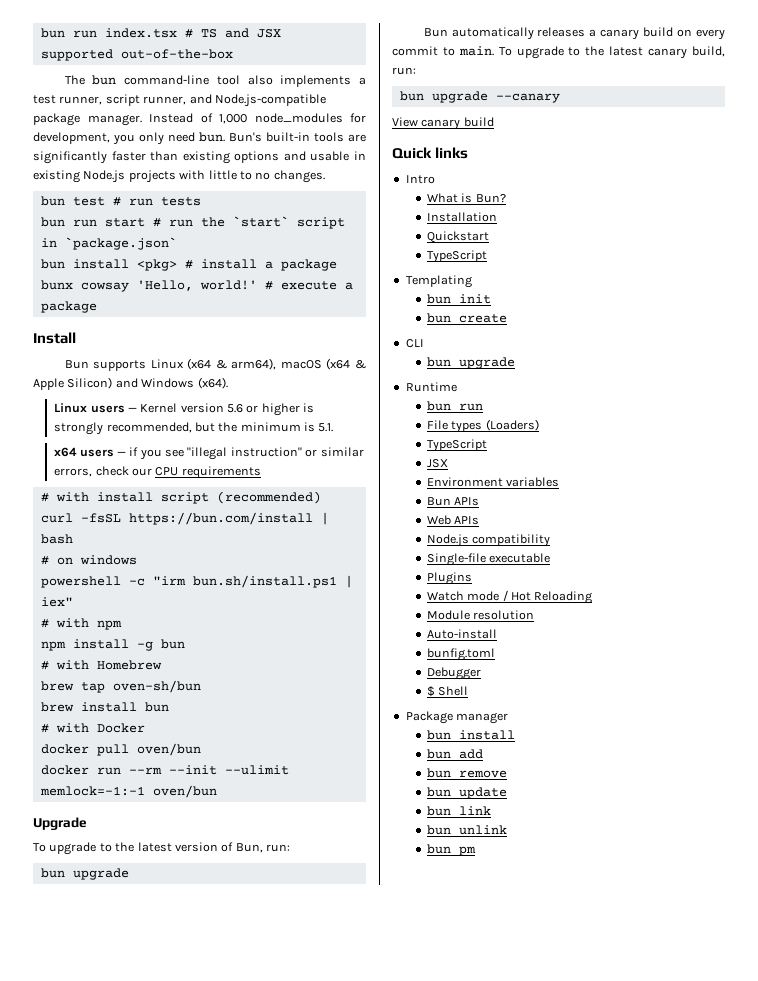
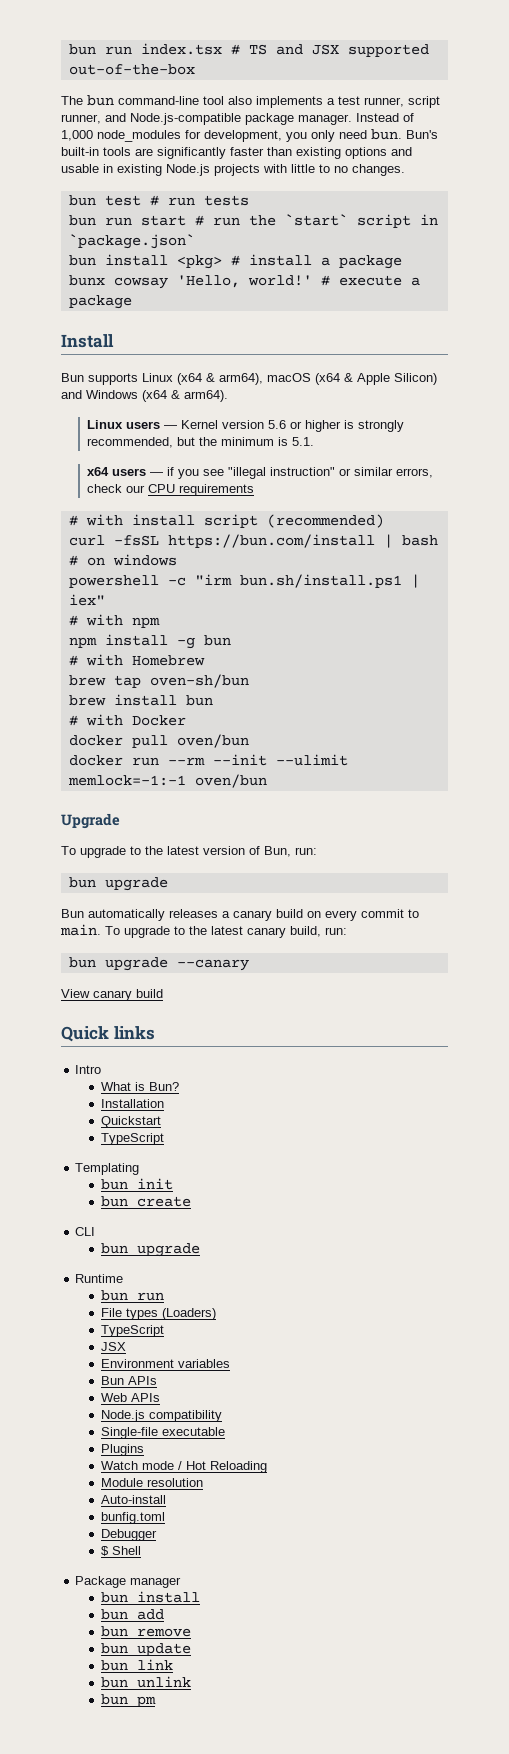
[197,377,228,389] (x64). -> [142,390,228,402] (x64 & arm64).

